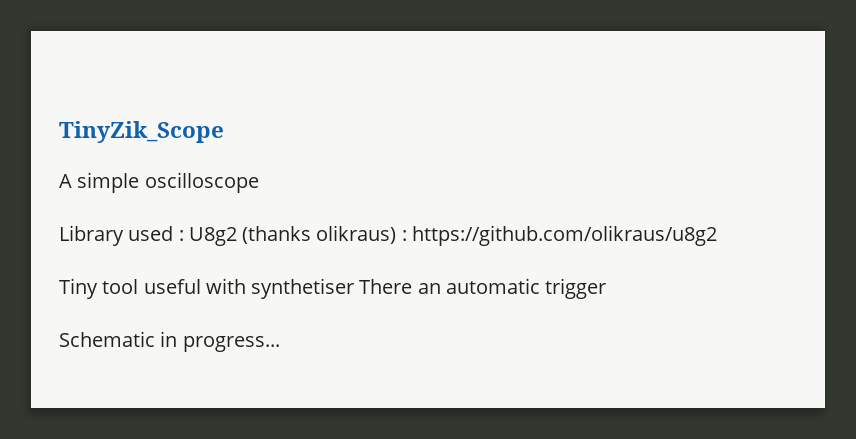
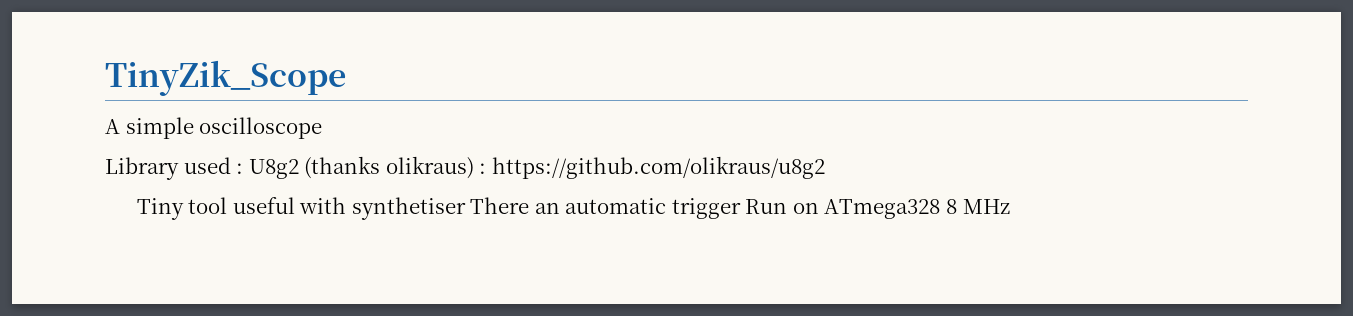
[59,331,280,352] // Schematic in progress... -> [745,199,1010,219] Run on ATmega328 8 MHz

